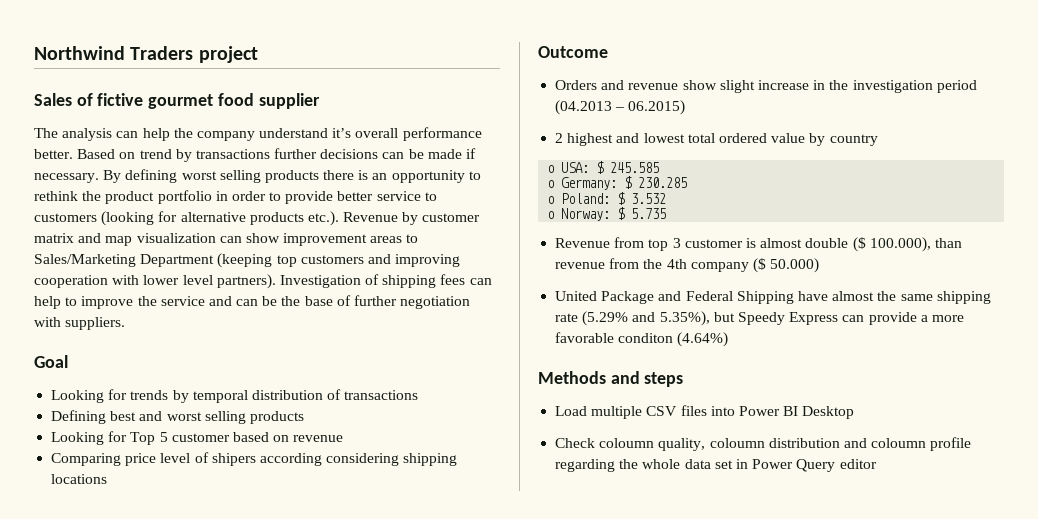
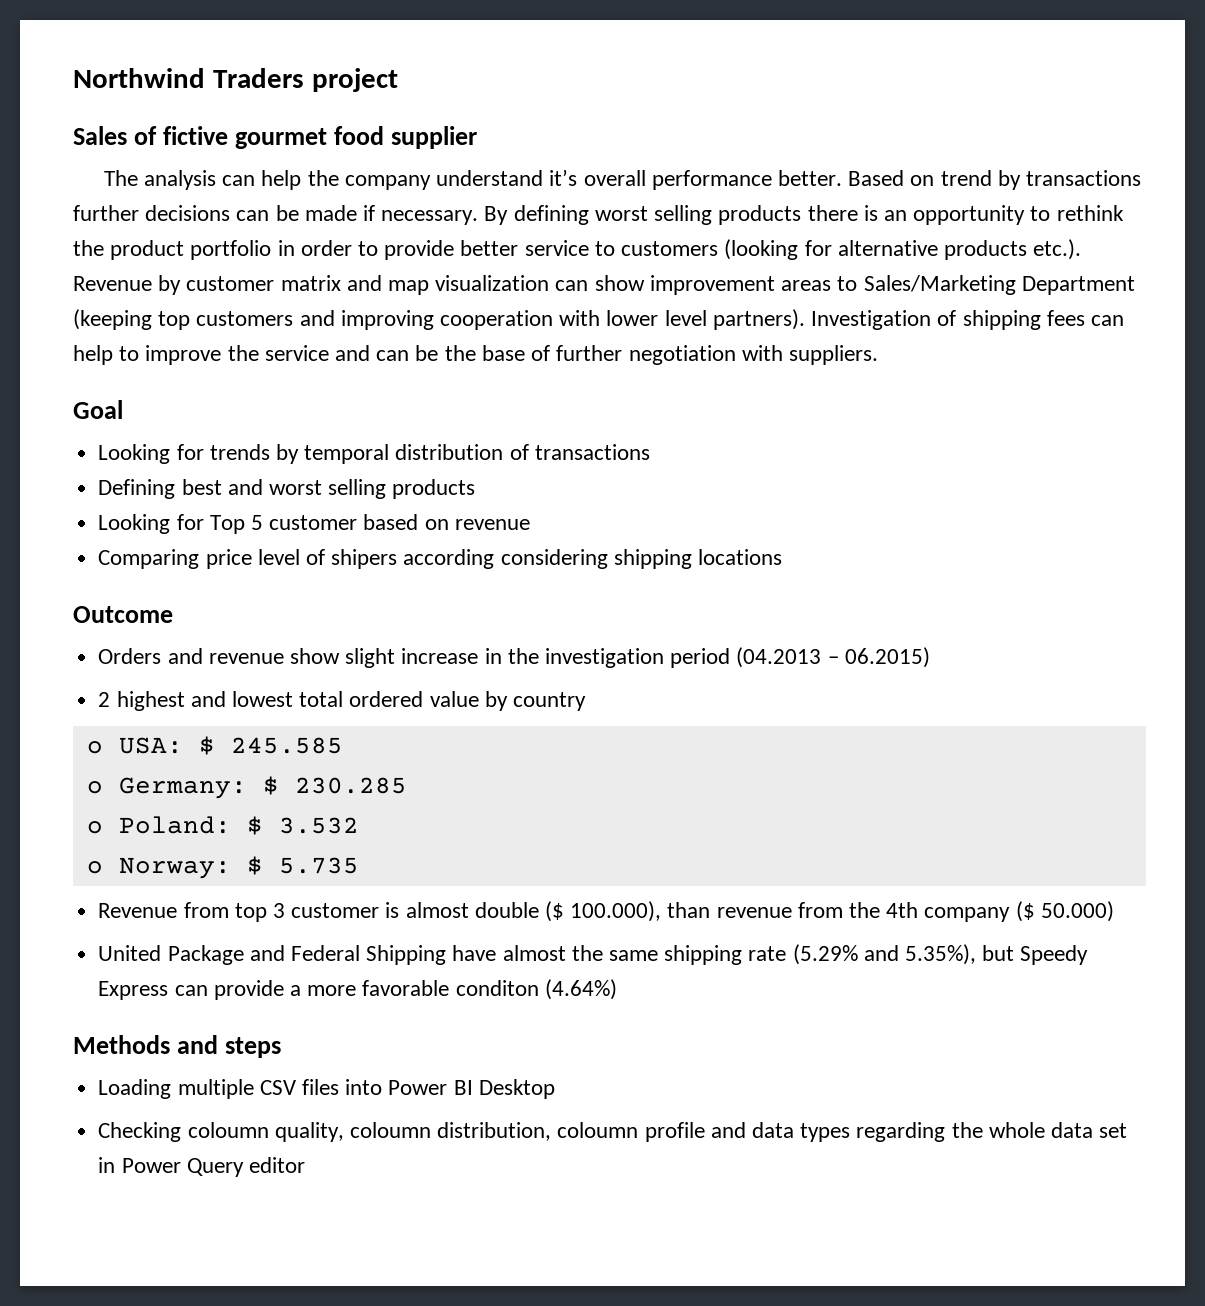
[555,406,588,416] Load -> [98,1079,172,1099] Loading
[555,438,596,448] Check -> [98,1122,182,1142] Checking
[768,437,972,451] distribution and coloumn profile -> [437,1122,851,1142] distribution, coloumn profile and data types

